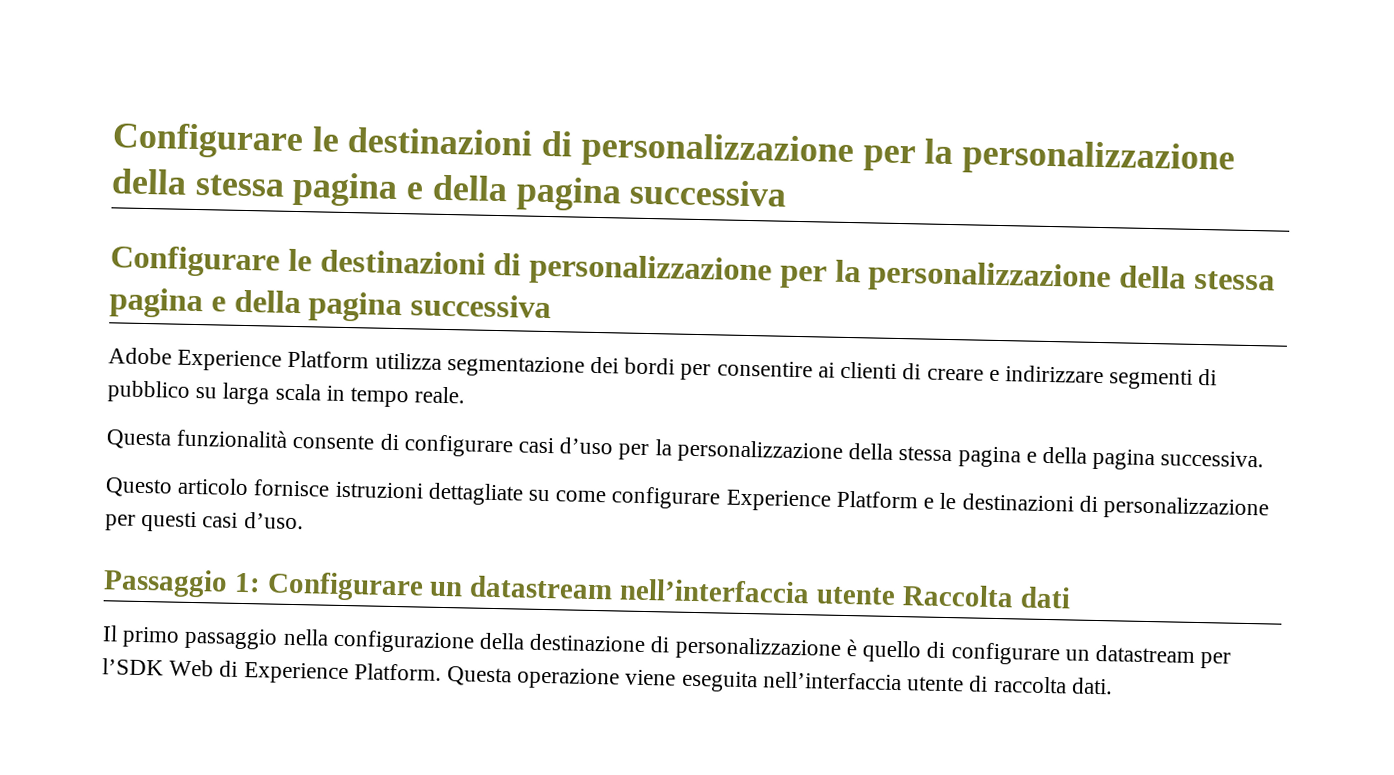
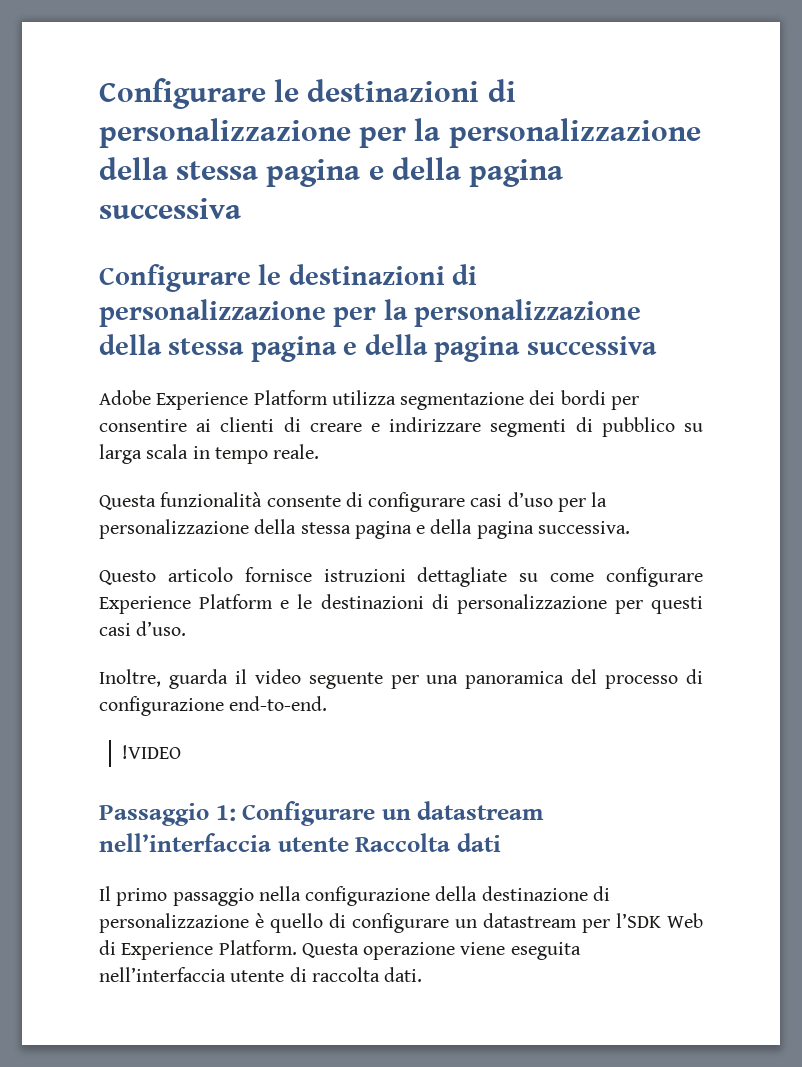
(304, 521) none -> [99,669,703,689] [99,696,328,716] [122,745,182,759] // Inoltre, guarda il video seguente per una panoramica del processo di configurazione end-to-end. // !VIDEO

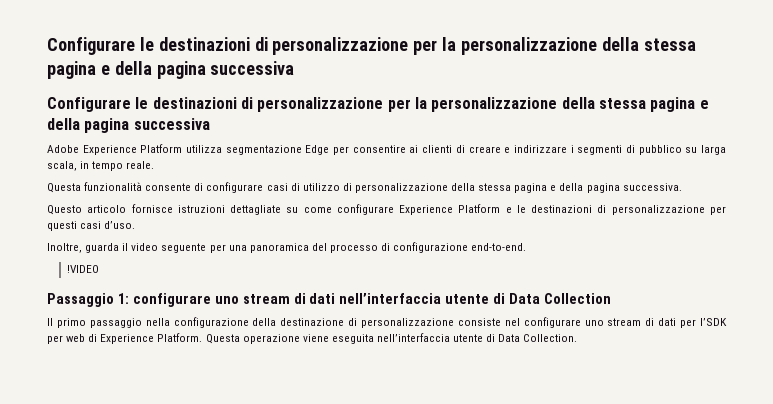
[529,390,606,405] dei bordi -> [305,145,330,155] Edge
(482, 424) none -> [570,145,574,153] i
[146,444,189,459] scala -> [47,161,77,171] scala,
[507,492,608,512] d’uso per la -> [290,183,352,191] di utilizzo di
[242,801,545,826] [99,833,501,852] Configurare un datastream nell’interfaccia utente Raccolta dati -> [132,293,612,307] configurare uno stream di dati nell’interfaccia utente di Data Collection
[255,913,703,933] è quello di configurare un datastream per l’SDK Web -> [457,317,727,328] [47,334,86,344] consiste nel configurare uno stream di dati per l’SDK per web
[311,967,423,982] raccolta dati. -> [498,334,578,342] Data Collection.

